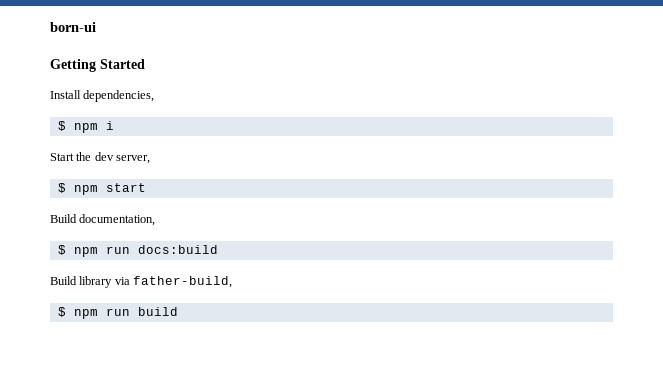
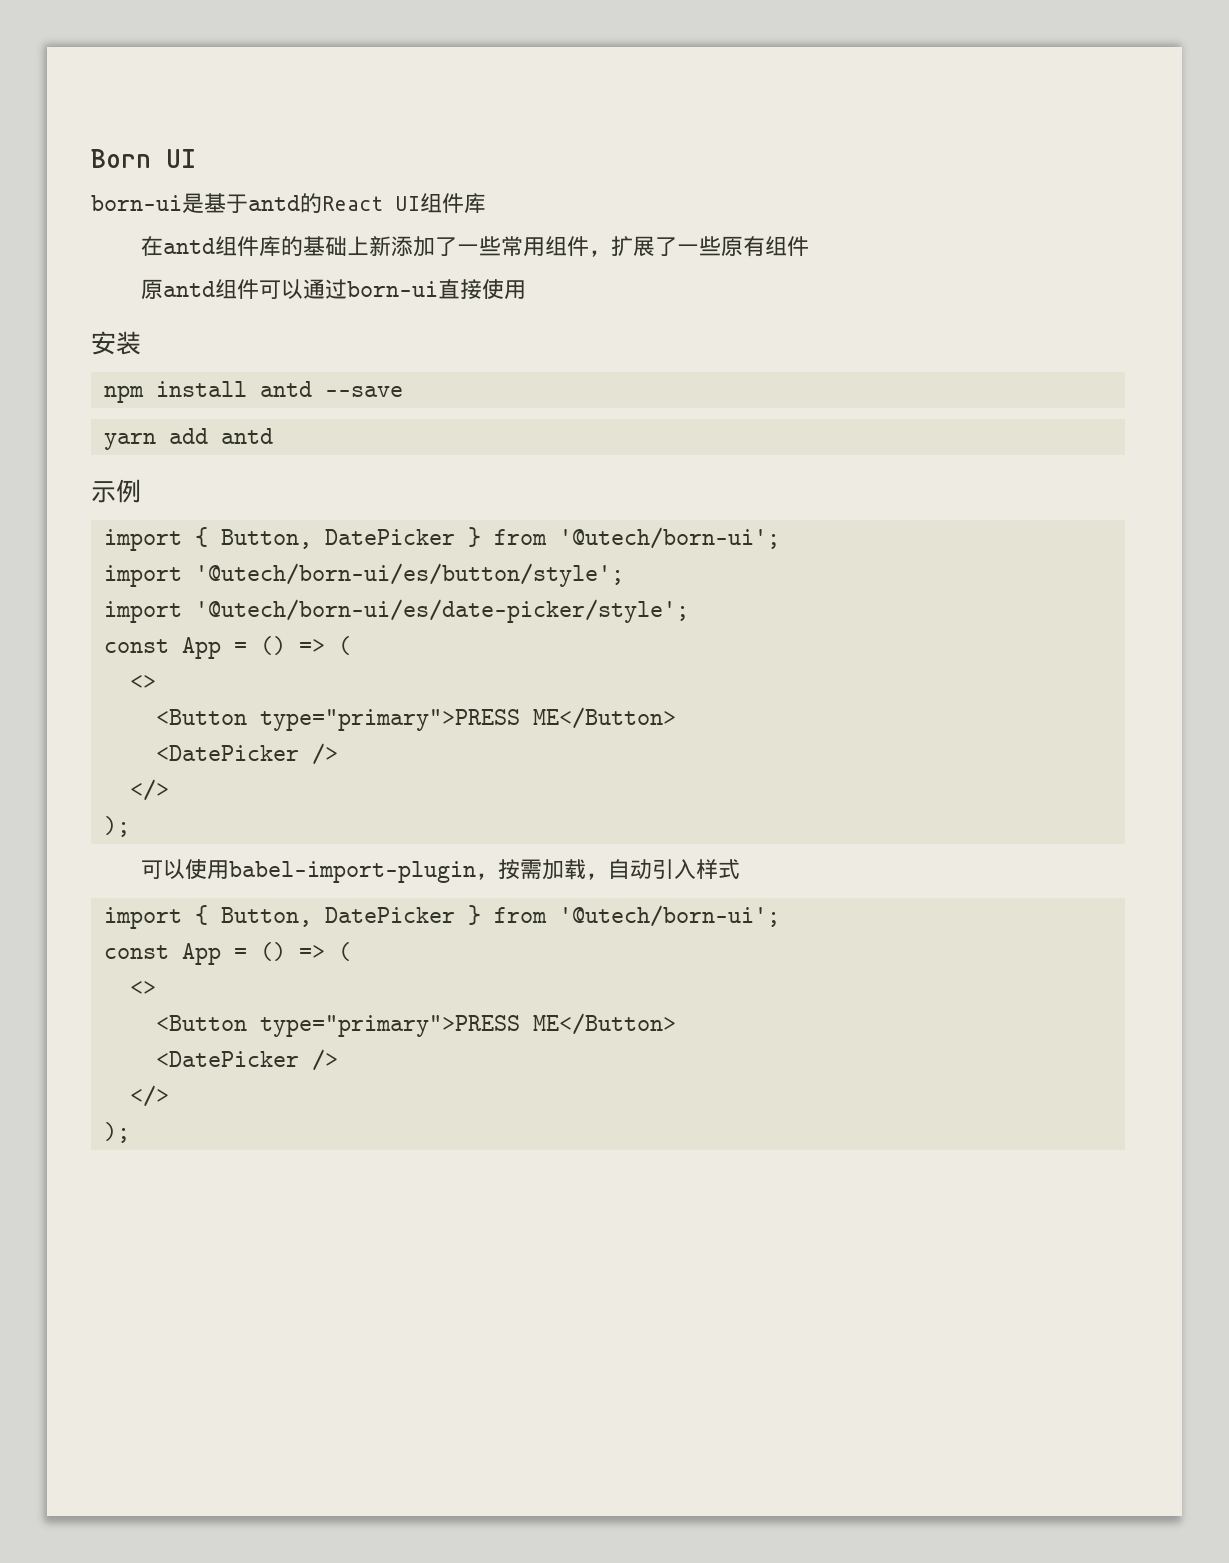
[50,22,96,32] [50,59,145,72] [50,90,155,102] [57,121,114,133] [50,152,151,164] [57,183,146,195] [50,214,156,226] [57,245,218,257] [50,276,233,288] [57,307,178,319] born-ui // Getting Started // Install dependencies, // $ npm i // Start the dev server, // $ npm start // Build documentation, // $ npm run docs:build // Build library via father-build, // $ npm run build -> [91,149,196,168] [91,193,486,213] [141,236,810,257] [141,279,527,300] [91,331,141,355] [103,381,403,403] [103,428,273,450] [91,479,141,503] [103,527,780,551] [103,563,624,587] [103,599,689,623] [103,636,351,659] [129,675,156,689] [155,707,676,731] [155,743,338,765] [129,779,169,801] [103,816,130,837] [141,859,741,883] [103,905,780,929] [103,942,351,965] [129,981,156,995] [155,1013,676,1037] [155,1049,338,1071] [129,1085,169,1107] [103,1122,130,1143] Born UI // born-ui是基于antd的React UI组件库 // 在antd组件库的基础上新添加了一些常用组件，扩展了一些原有组件 // 原antd组件可以通过born-ui直接使用 // 安装 // npm install antd --save // yarn add antd // 示例 // import { Button, DatePicker } from '@utech/born-ui'; // import '@utech/born-ui/es/button/style'; // import '@utech/born-ui/es/date-picker/style'; // const App = () => ( // <> // <Button type="primary">PRESS ME</Button> // <DatePicker /> // </> // ); // 可以使用babel-import-plugin，按需加载，自动引入样式 // import { Button, DatePicker } from '@utech/born-ui'; // const App = () => ( // <> // <Button type="primary">PRESS ME</Button> // <DatePicker /> // </> // );

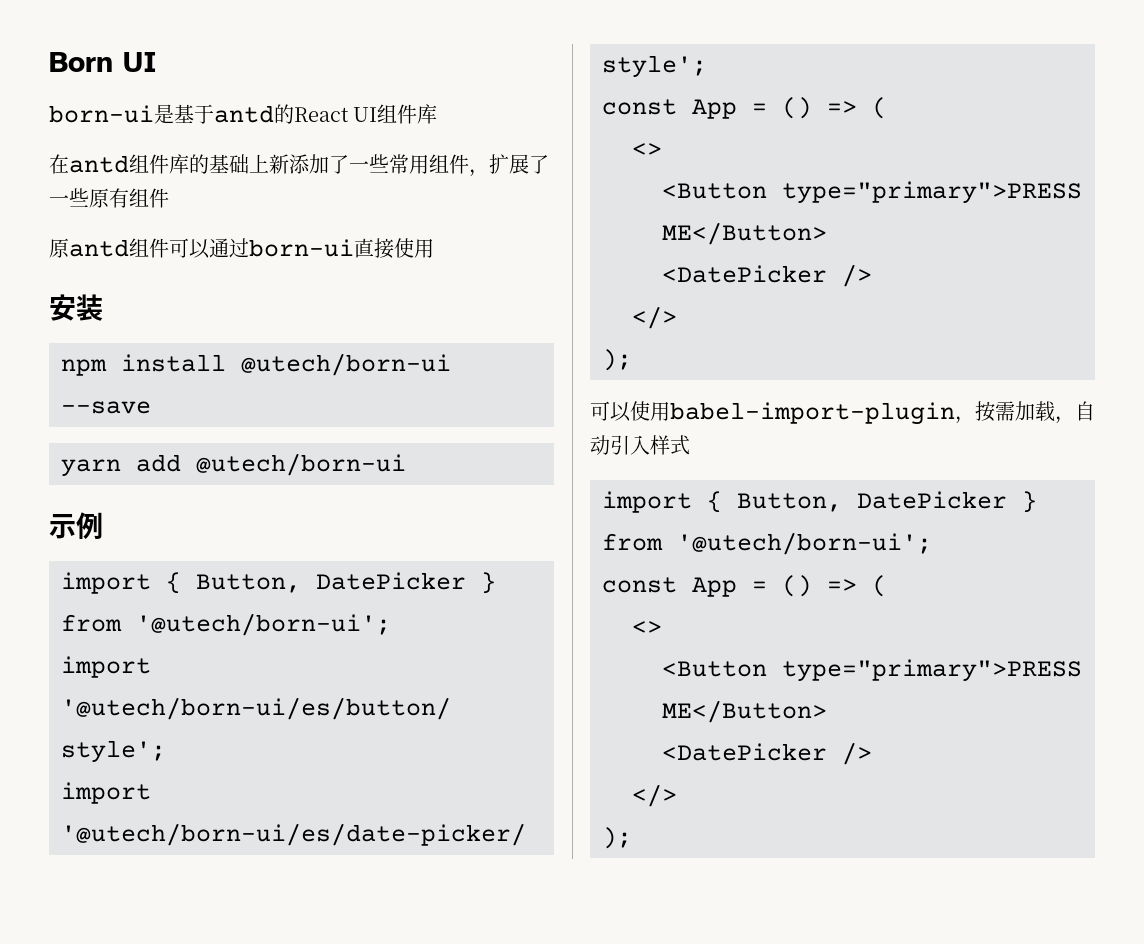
[259,381,312,397] antd -> [241,353,451,376] @utech/born-ui
[220,428,273,444] antd -> [196,453,406,476] @utech/born-ui

